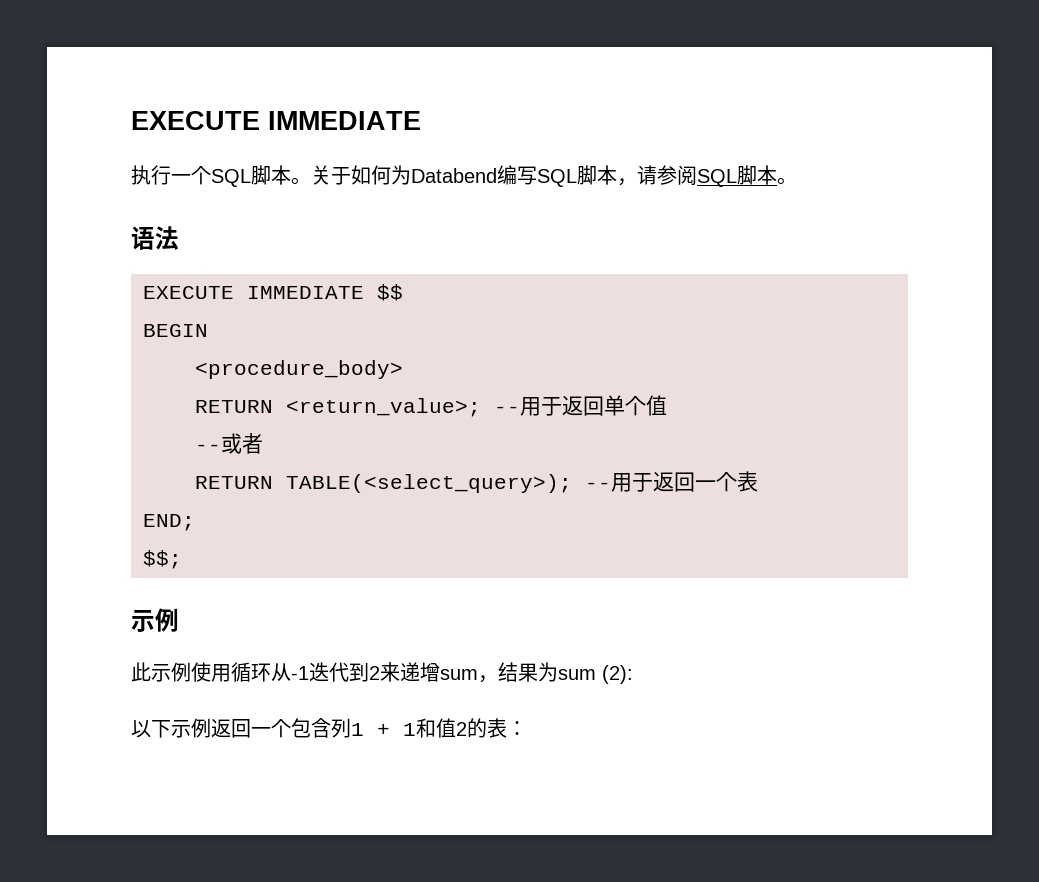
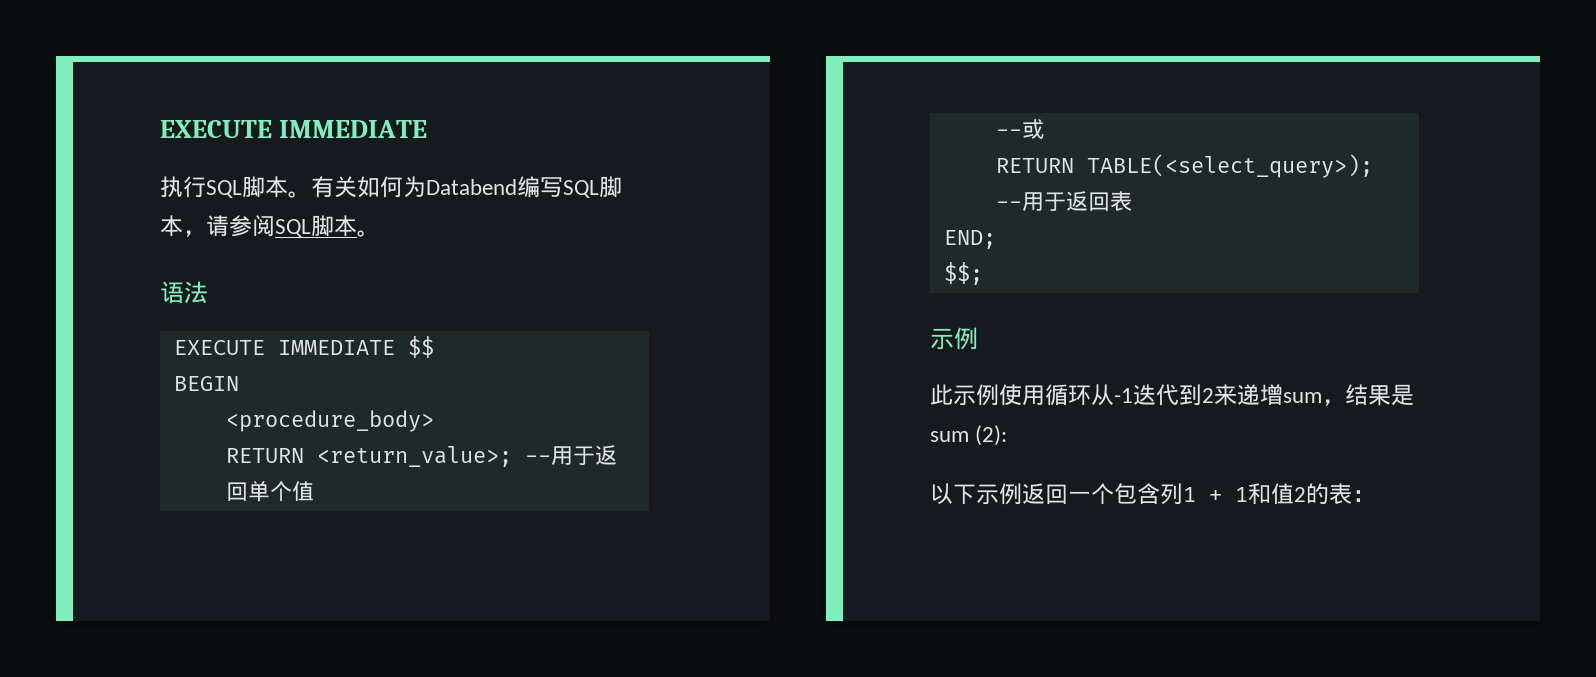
[171,165,351,187] 一个SQL脚本。关于 -> [206,176,357,198] SQL脚本。有关
[242,433,263,454] 者 -> (1044, 129) none
[695,472,737,492] 一个 -> (1110, 201) none
[538,662,558,682] 为 -> [1391,384,1414,406] 是

